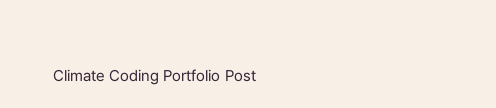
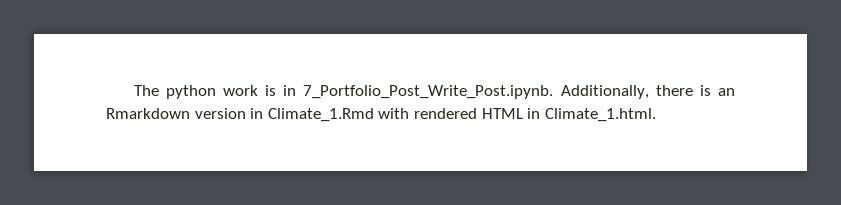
[53,69,256,85] Climate Coding Portfolio Post -> [133,85,736,99] [106,108,656,122] The python work is in 7_Portfolio_Post_Write_Post.ipynb. Additionally, there is an Rmarkdown version in Climate_1.Rmd with rendered HTML in Climate_1.html.

